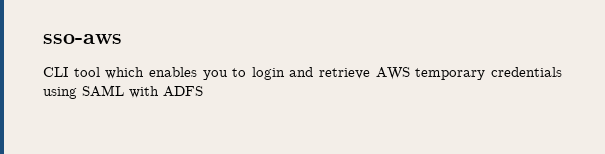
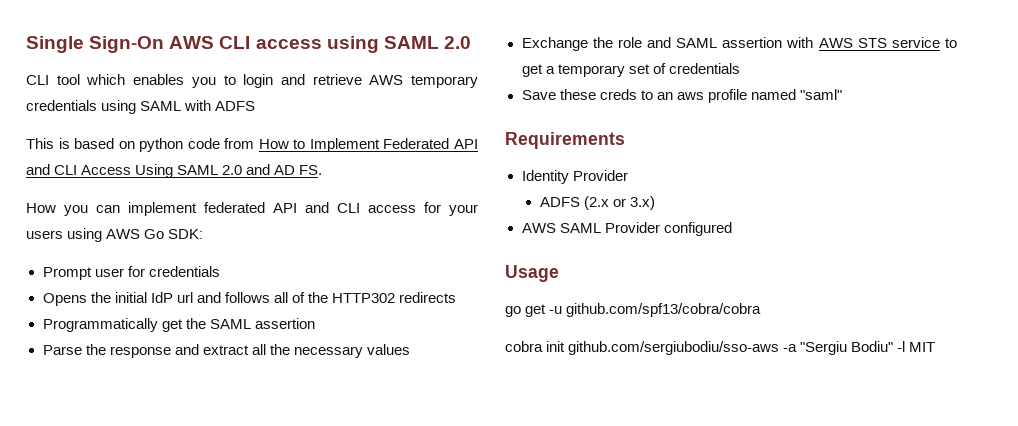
[43,34,122,44] sso-aws -> [26,36,471,53] Single Sign-On AWS CLI access using SAML 2.0
(203, 91) none -> [26,138,479,152] [26,164,323,178] [26,202,478,216] [26,228,204,242] [42,266,220,280] [42,292,457,306] [42,318,315,332] [42,344,410,358] [521,37,957,51] [521,63,740,77] [521,89,842,103] [505,132,625,149] [521,170,628,184] [539,196,655,210] [521,222,732,236] [505,265,559,282] [505,303,762,317] [505,341,936,355] // This is based on python code from How to Implement Federated API and CLI Access Using SAML 2.0 and AD FS. // How you can implement federated API and CLI access for your users using AWS Go SDK: // Prompt user for credentials // Opens the initial IdP url and follows all of the HTTP302 redirects // Programmatically get the SAML assertion // Parse the response and extract all the necessary values // Exchange the role and SAML assertion with AWS STS service to get a temporary set of credentials // Save these creds to an aws profile named "saml" // Requirements // Identity Provider // ADFS (2.x or 3.x) // AWS SAML Provider configured // Usage // go get -u github.com/spf13/cobra/cobra // cobra init github.com/sergiubodiu/sso-aws -a "Sergiu Bodiu" -l MIT

